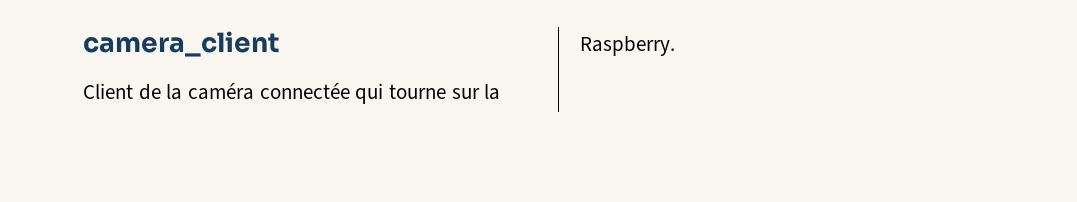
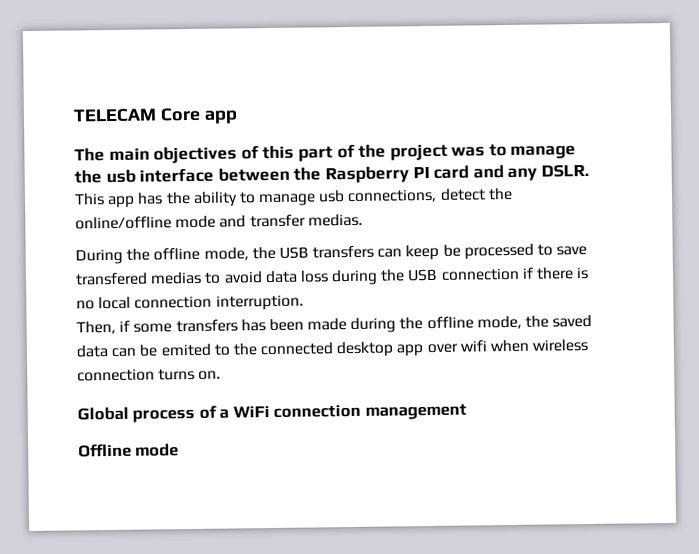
[83,31,280,57] [83,83,501,104] [580,36,675,56] camera_client // Client de la caméra connectée qui tourne sur la Raspberry. -> [73,107,238,124] [74,143,577,164] [74,163,589,184] [74,187,513,209] [75,213,363,230] [75,243,588,265] [75,266,590,286] [76,294,304,311] [76,314,593,335] [76,338,589,358] [77,368,222,382] [77,403,467,423] [78,443,180,458] TELECAM Core app // The main objectives of this part of the project was to manage the usb interface between the Raspberry PI card and any DSLR. // This app has the ability to manage usb connections, detect the online/offline mode and transfer medias. // During the offline mode, the USB transfers can keep be processed to save transfered medias to avoid data loss during the USB connection if there is no local connection interruption. // Then, if some transfers has been made during the offline mode, the saved data can be emited to the connected desktop app over wifi when wireless connection turns on. // Global process of a WiFi connection management // Offline mode

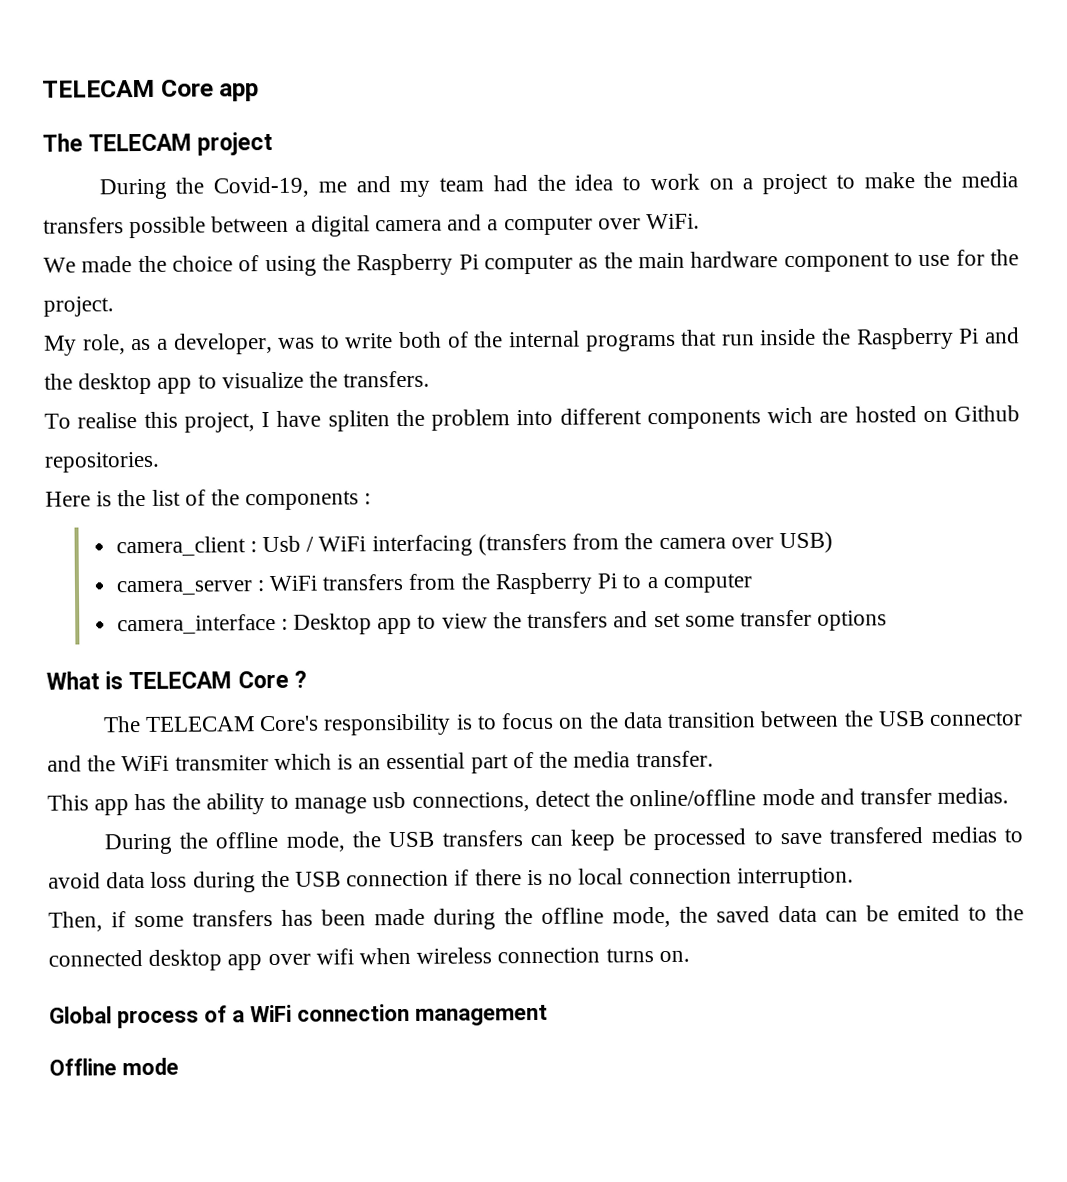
[108,143,577,164] [74,163,589,184] main objectives of this part of the project was to manage the usb interface between the Raspberry PI card and any DSLR. -> [88,131,274,156] [98,171,1019,200] [43,213,701,239] [43,249,1020,277] [43,296,114,317] [44,327,1021,356] [44,370,431,395] [44,405,1020,433] [44,451,160,473] [45,489,372,511] [115,531,833,557] [115,572,753,596] [116,609,888,635] [46,670,307,690] [102,710,1023,736] [47,750,714,774] TELECAM project // During the Covid-19, me and my team had the idea to work on a project to make the media transfers possible between a digital camera and a computer over WiFi. // We made the choice of using the Raspberry Pi computer as the main hardware component to use for the project. // My role, as a developer, was to write both of the internal programs that run inside the Raspberry Pi and the desktop app to visualize the transfers. // To realise this project, I have spliten the problem into different components wich are hosted on Github repositories. // Here is the list of the components : // camera_client : Usb / WiFi interfacing (transfers from the camera over USB) // camera_server : WiFi transfers from the Raspberry Pi to a computer // camera_interface : Desktop app to view the transfers and set some transfer options // What is TELECAM Core ? // The TELECAM Core's responsibility is to focus on the data transition between the USB connector and the WiFi transmiter which is an essential part of the media transfer.

